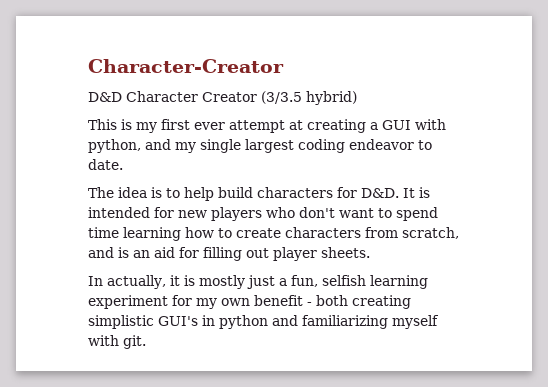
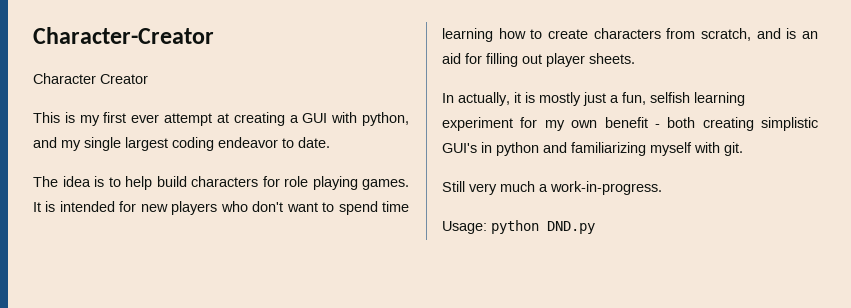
[88,92,122,102] D&D -> (214, 35) none
[261,91,357,105] (3/3.5 hybrid) -> (148, 79) none
[361,188,399,198] D&D. -> [284,176,409,190] role playing games.
(146, 342) none -> [442,181,662,195] [442,220,595,234] // Still very much a work-in-progress. // Usage: python DND.py

